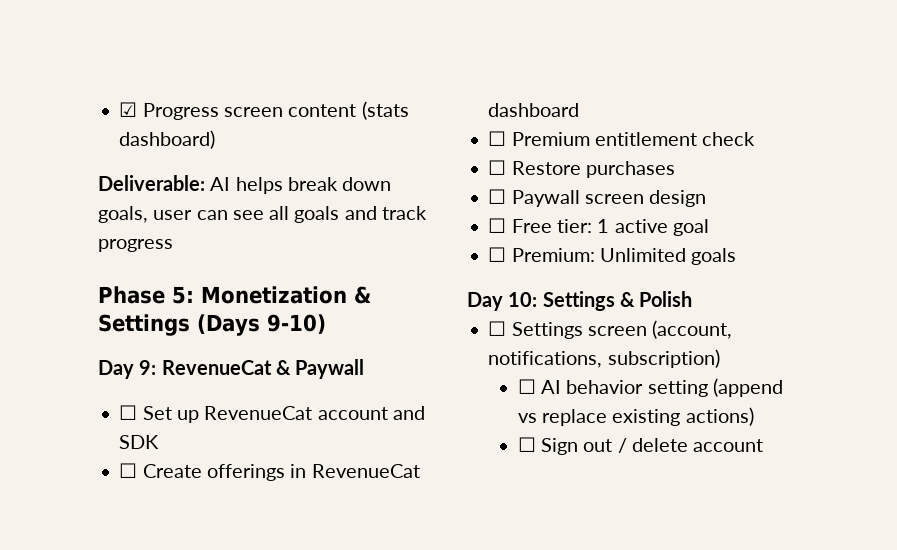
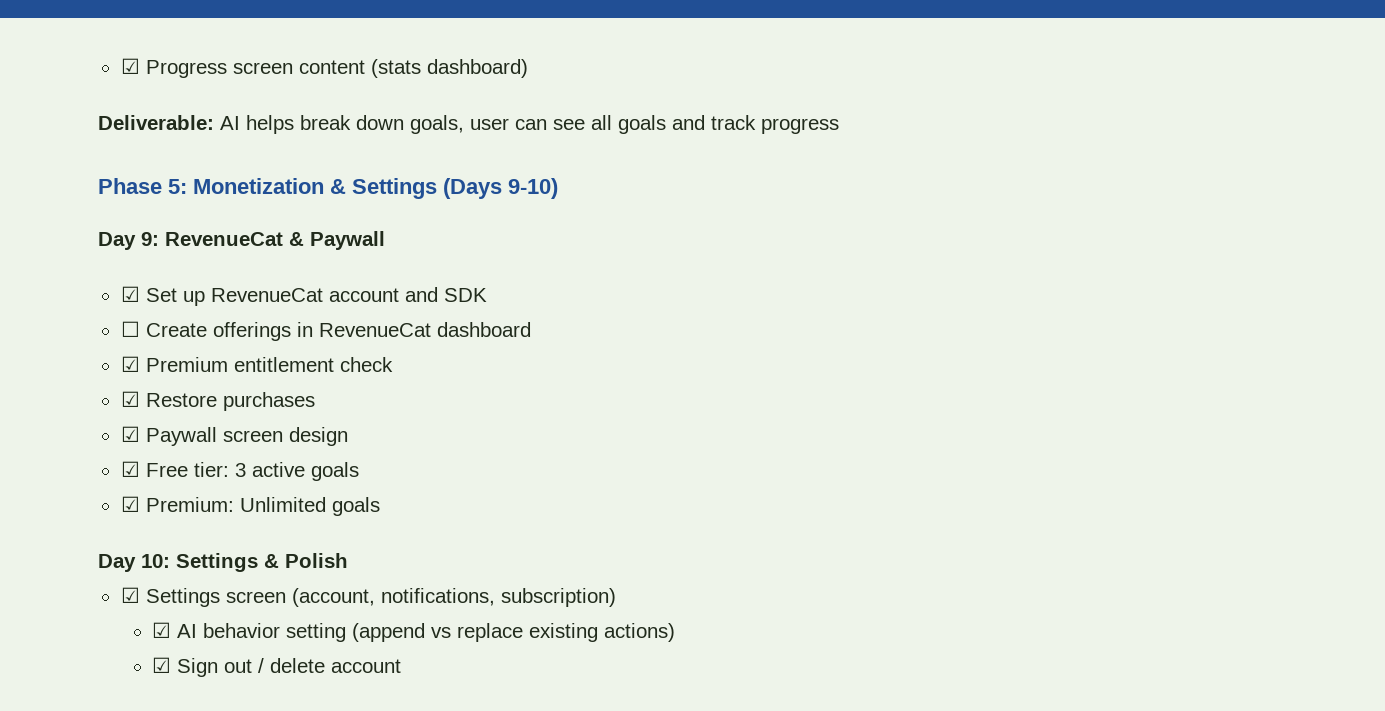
[119,405,138,420] ☐ -> [120,286,140,302] ☑
[488,131,507,146] ☐ -> [120,356,140,372] ☑
[488,160,507,175] ☐ -> [120,391,140,407] ☑
[488,189,507,204] ☐ -> [120,426,140,442] ☑
[488,218,507,233] ☐ -> [120,461,140,477] ☑
[597,219,709,236] [488,247,507,262] 1 active goal // ☐ -> [234,462,359,481] [120,496,140,512] 3 active goals // ☑
[488,321,507,336] ☐ -> [120,587,140,603] ☑
[517,379,536,394] ☐ -> [152,622,172,638] ☑
[517,437,536,452] ☐ -> [152,657,172,673] ☑

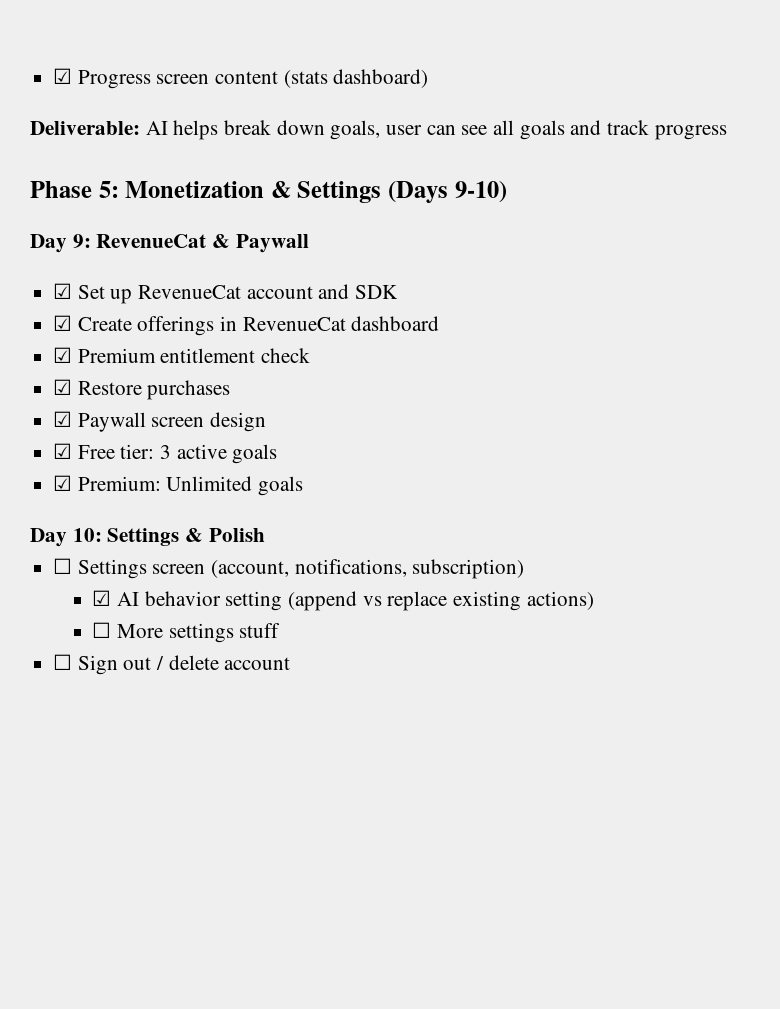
[120,321,140,337] ☐ -> [53,315,73,331] ☑
[120,587,140,603] ☑ -> [53,558,73,574] ☐
[152,657,172,673] ☑ -> [92,622,281,643] [53,654,73,670] ☐ More settings stuff // ☐

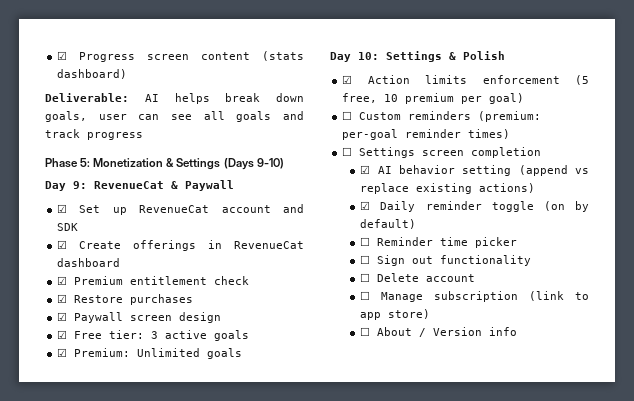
(265, 535) none -> [342,75,589,85] [342,93,525,104] [342,111,542,122] [342,129,511,140] // ☑ Action limits enforcement (5 free, 10 premium per goal) // ☐ Custom reminders (premium: per-goal reminder times)
[211,559,525,579] (account, notifications, subscription) -> [471,147,542,158] completion
[92,622,281,643] [53,654,291,675] ☐ More settings stuff // ☐ Sign out / delete account -> [360,201,589,212] [360,219,417,229] [360,237,518,248] [360,255,532,266] [360,273,476,282] [360,291,589,302] [360,309,431,320] [360,327,518,337] ☑ Daily reminder toggle (on by default) // ☐ Reminder time picker // ☐ Sign out functionality // ☐ Delete account // ☐ Manage subscription (link to app store) // ☐ About / Version info

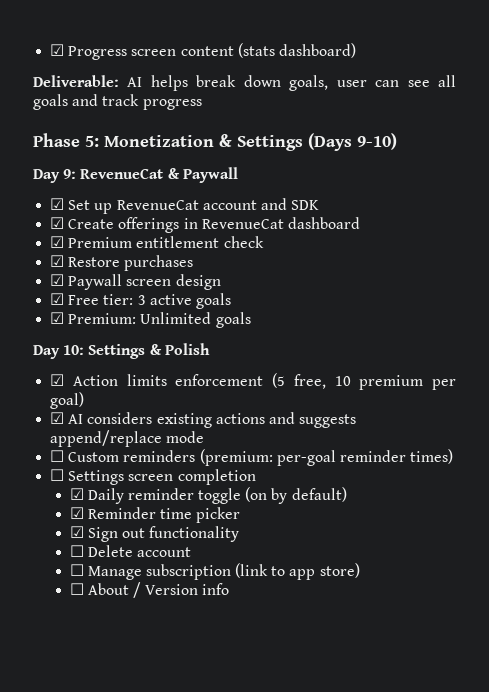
(525, 98) none -> [50,412,357,428] [50,430,205,447] // ☑ AI considers existing actions and suggests append/replace mode
[360,165,589,176] [360,183,536,194] // ☑ AI behavior setting (append vs replace existing actions) -> (256, 477) none
[360,237,371,246] ☐ -> [69,507,84,519] ☑
[360,255,371,264] ☐ -> [69,526,84,538] ☑

